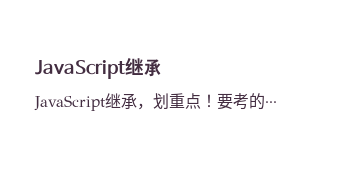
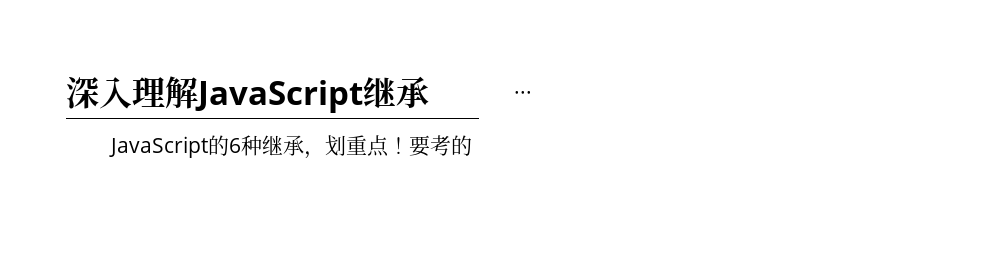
(35, 69) none -> [66,76,198,109] 深入理解
(105, 103) none -> [208,135,263,156] 的6种

